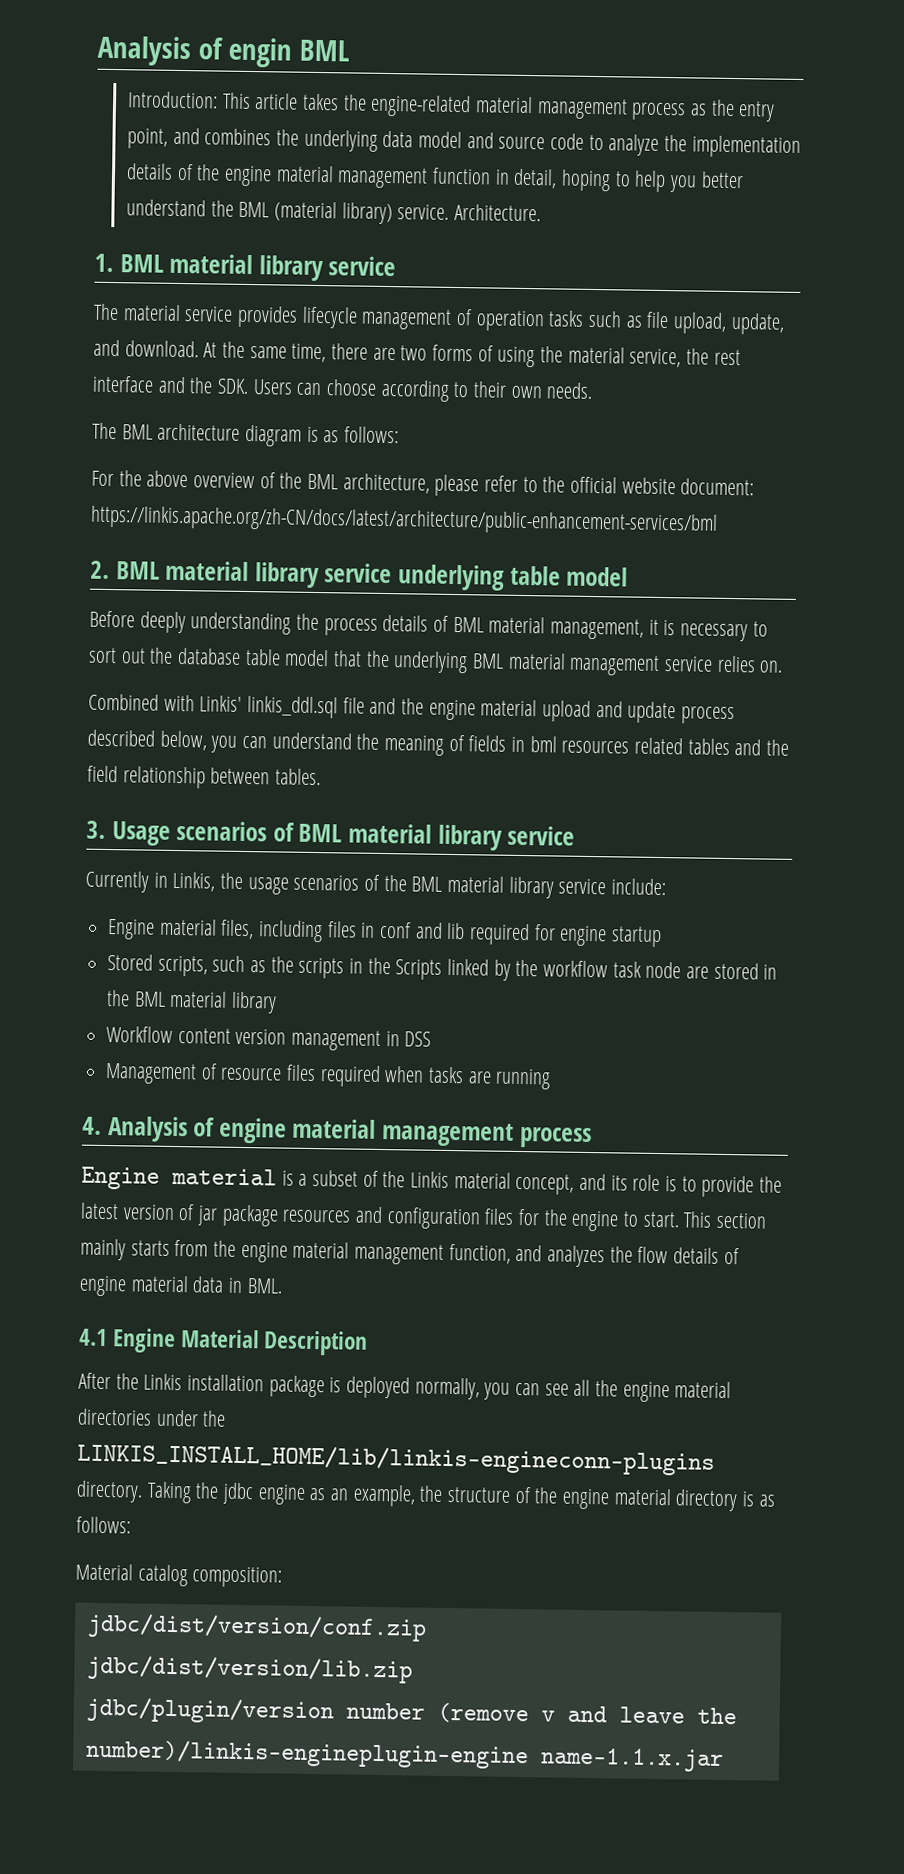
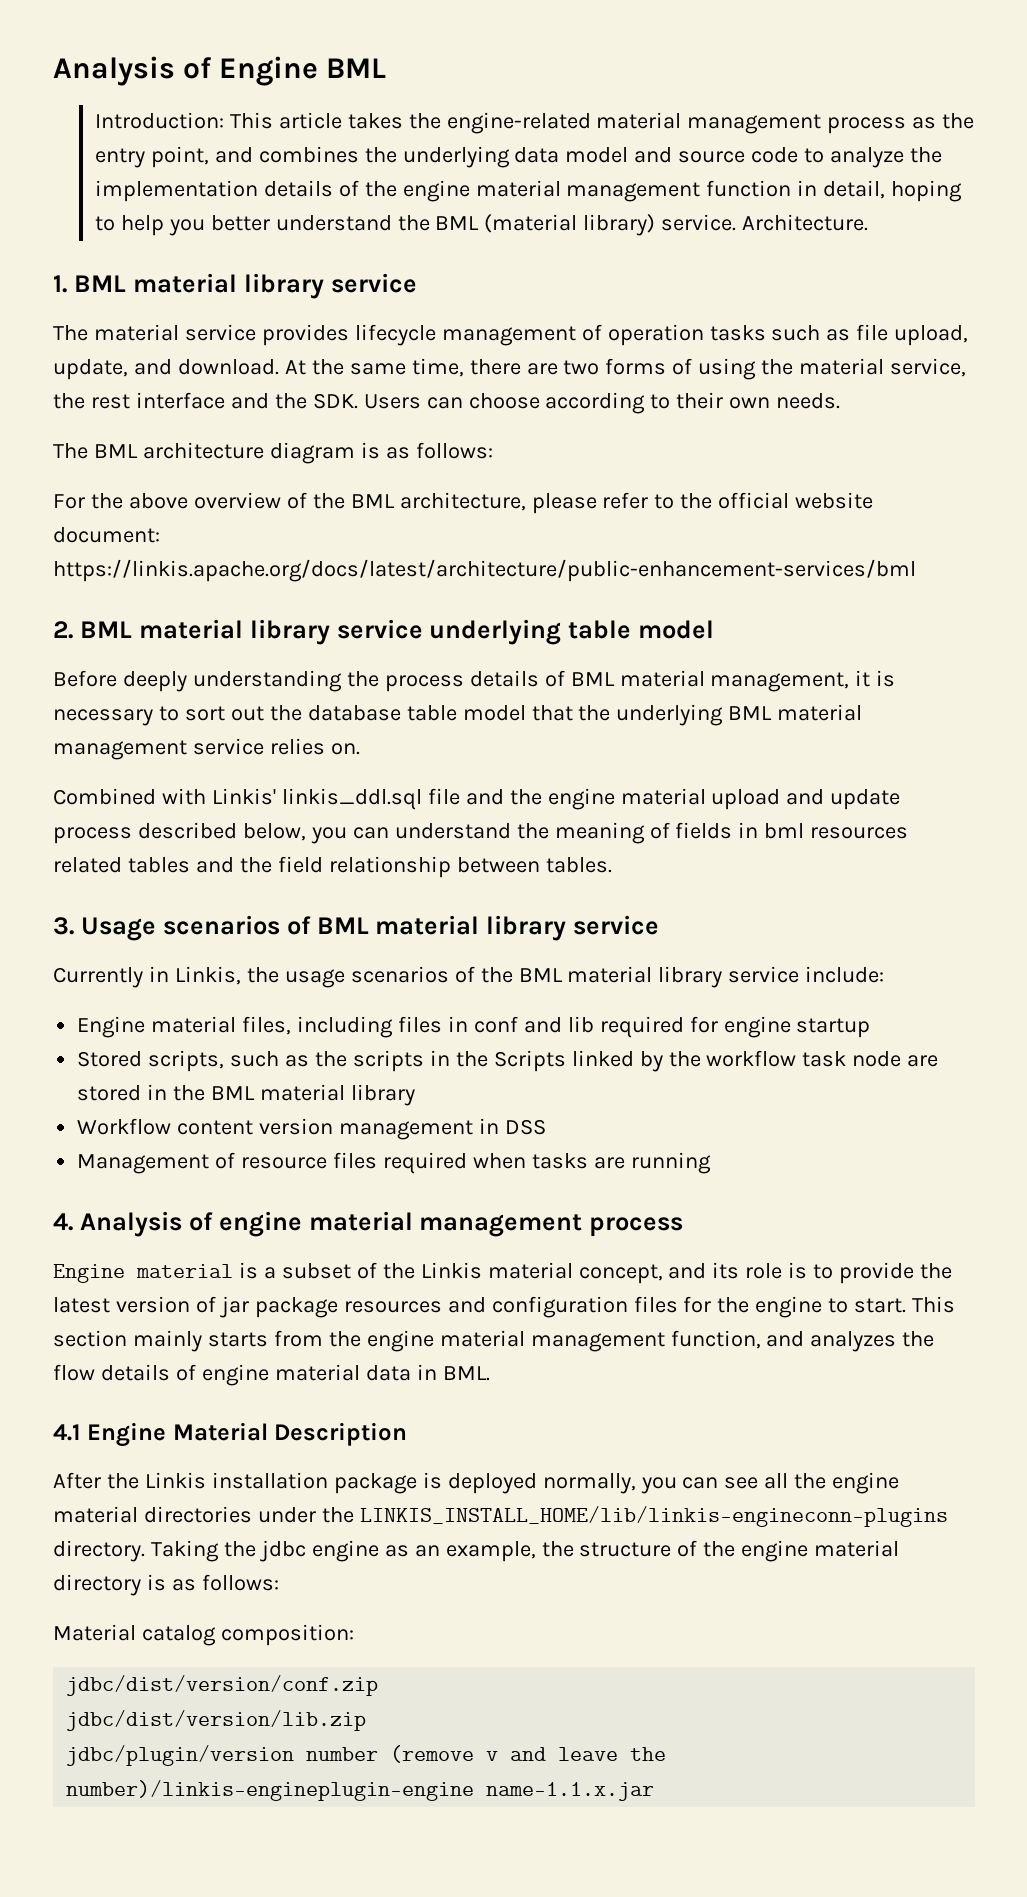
[97,35,293,68] Analysis of engin -> [53,56,319,86] Analysis of Engine
[90,505,718,536] https://linkis.apache.org/zh-CN/docs/latest/architecture/public-enhancement-services/bml -> [53,559,916,582] https://linkis.apache.org/docs/latest/architecture/public-enhancement-services/bml

